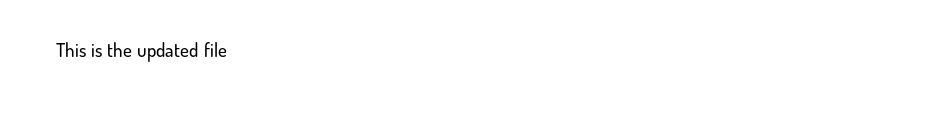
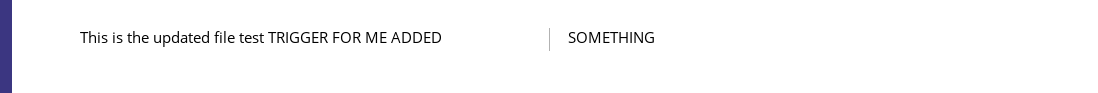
(227, 49) none -> [239,32,655,43] test TRIGGER FOR ME ADDED SOMETHING

